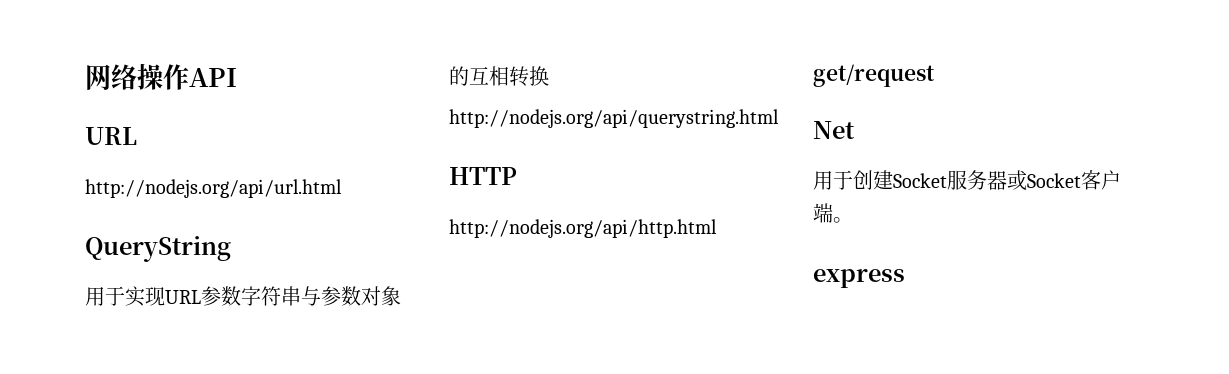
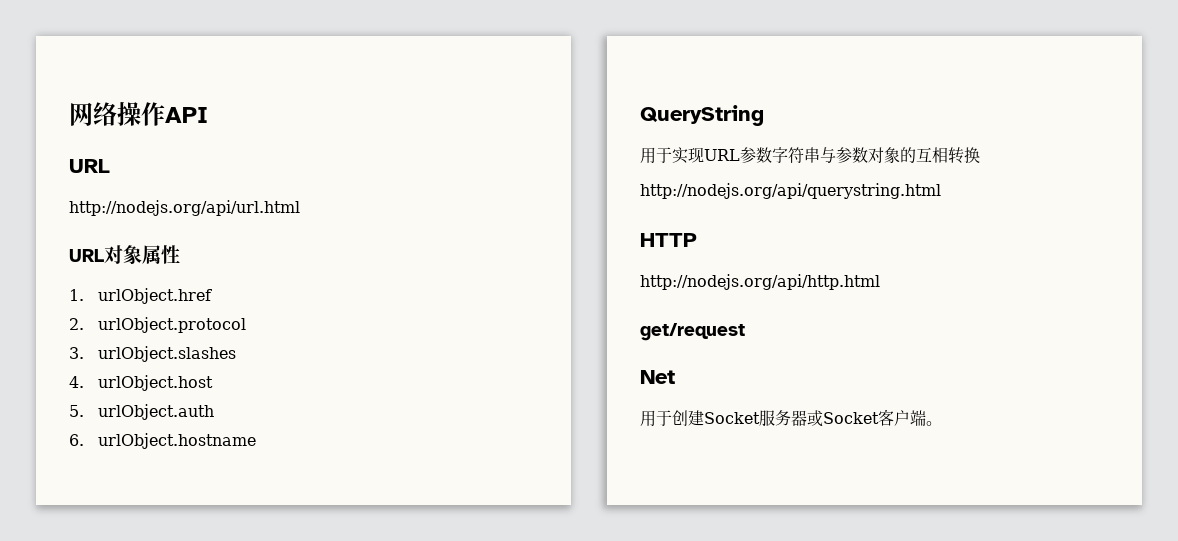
(342, 188) none -> [69,245,180,264] [69,288,213,304] [69,317,247,333] [69,346,237,362] [69,375,214,391] [69,404,215,420] [69,433,257,449] // URL对象属性 // 1. urlObject.href // 2. urlObject.protocol // 3. urlObject.slashes // 4. urlObject.host // 5. urlObject.auth // 6. urlObject.hostname
[813,269,905,288] // express -> (942, 423) none

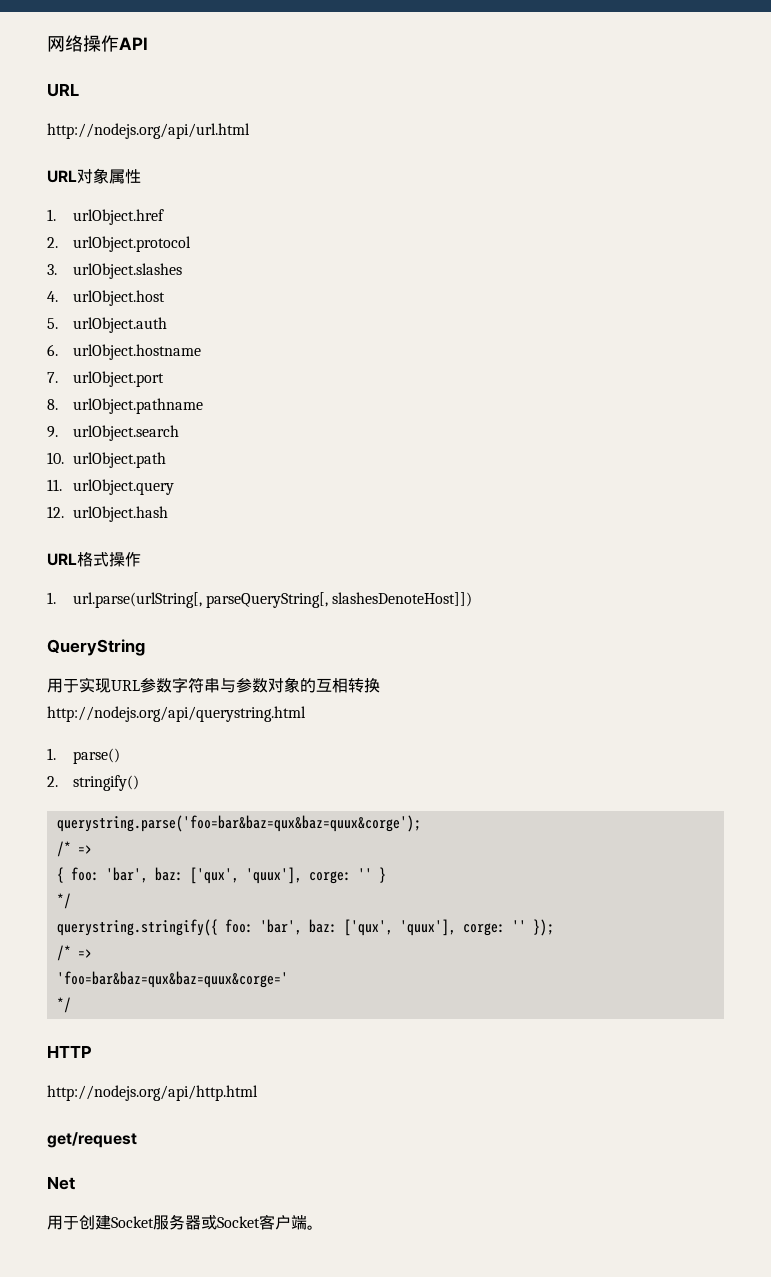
(257, 441) none -> [47,371,164,387] [47,398,203,414] [47,425,179,441] [47,452,166,468] [47,479,174,495] [47,506,168,522] [47,552,141,567] [47,592,473,608] // 7. urlObject.port // 8. urlObject.pathname // 9. urlObject.search // 10. urlObject.path // 11. urlObject.query // 12. urlObject.hash // URL格式操作 // 1. url.parse(urlString[, parseQueryString[, slashesDenoteHost]])
(941, 191) none -> [47,748,120,764] [47,775,139,791] [56,815,421,832] [56,841,92,857] [56,867,386,884] [56,893,71,909] [56,919,554,936] [56,945,92,961] [56,971,288,988] [56,997,71,1013] // 1. parse() // 2. stringify() // querystring.parse('foo=bar&baz=qux&baz=quux&corge'); // /* => // { foo: 'bar', baz: ['qux', 'quux'], corge: '' } // */ // querystring.stringify({ foo: 'bar', baz: ['qux', 'quux'], corge: '' }); // /* => // 'foo=bar&baz=qux&baz=quux&corge=' // */

